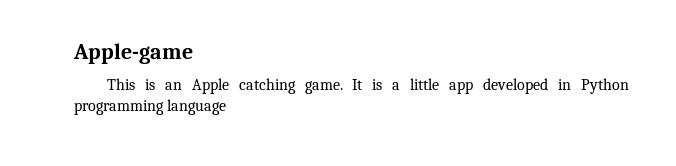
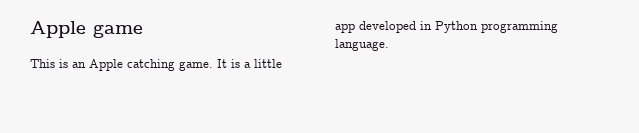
[73,43,193,64] Apple-game -> [30,21,143,38] Apple game
[167,99,227,115] language -> [335,39,389,51] language.

